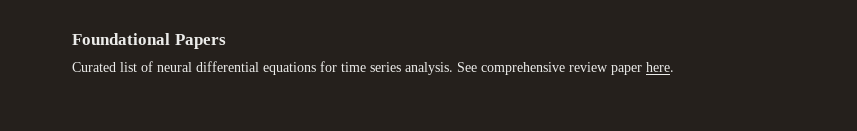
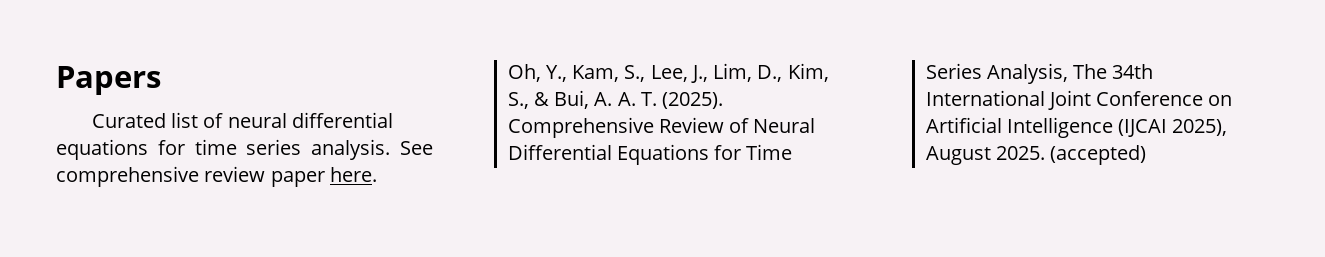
[72,33,170,45] Foundational -> (56, 80) none
(674, 67) none -> [507,63,829,83] [507,90,724,109] [507,117,816,138] [507,144,793,165] [925,63,1154,84] [925,90,1233,110] [925,117,1228,138] [925,145,1147,165] // Oh, Y., Kam, S., Lee, J., Lim, D., Kim, S., & Bui, A. A. T. (2025). Comprehensive Review of Neural Differential Equations for Time Series Analysis, The 34th International Joint Conference on Artificial Intelligence (IJCAI 2025), August 2025. (accepted)

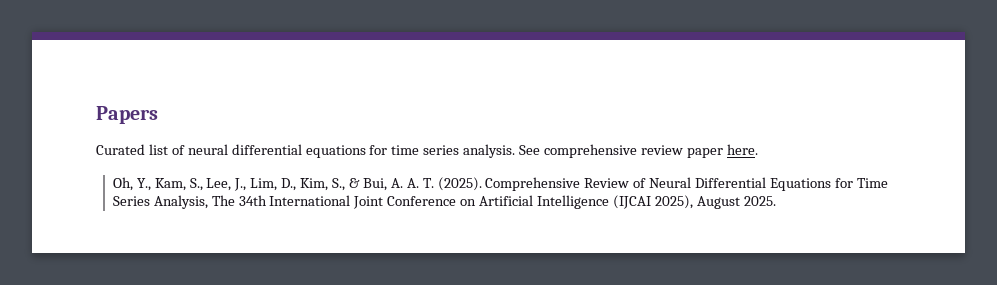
[1050,145,1147,165] (accepted) -> (776, 201) none

